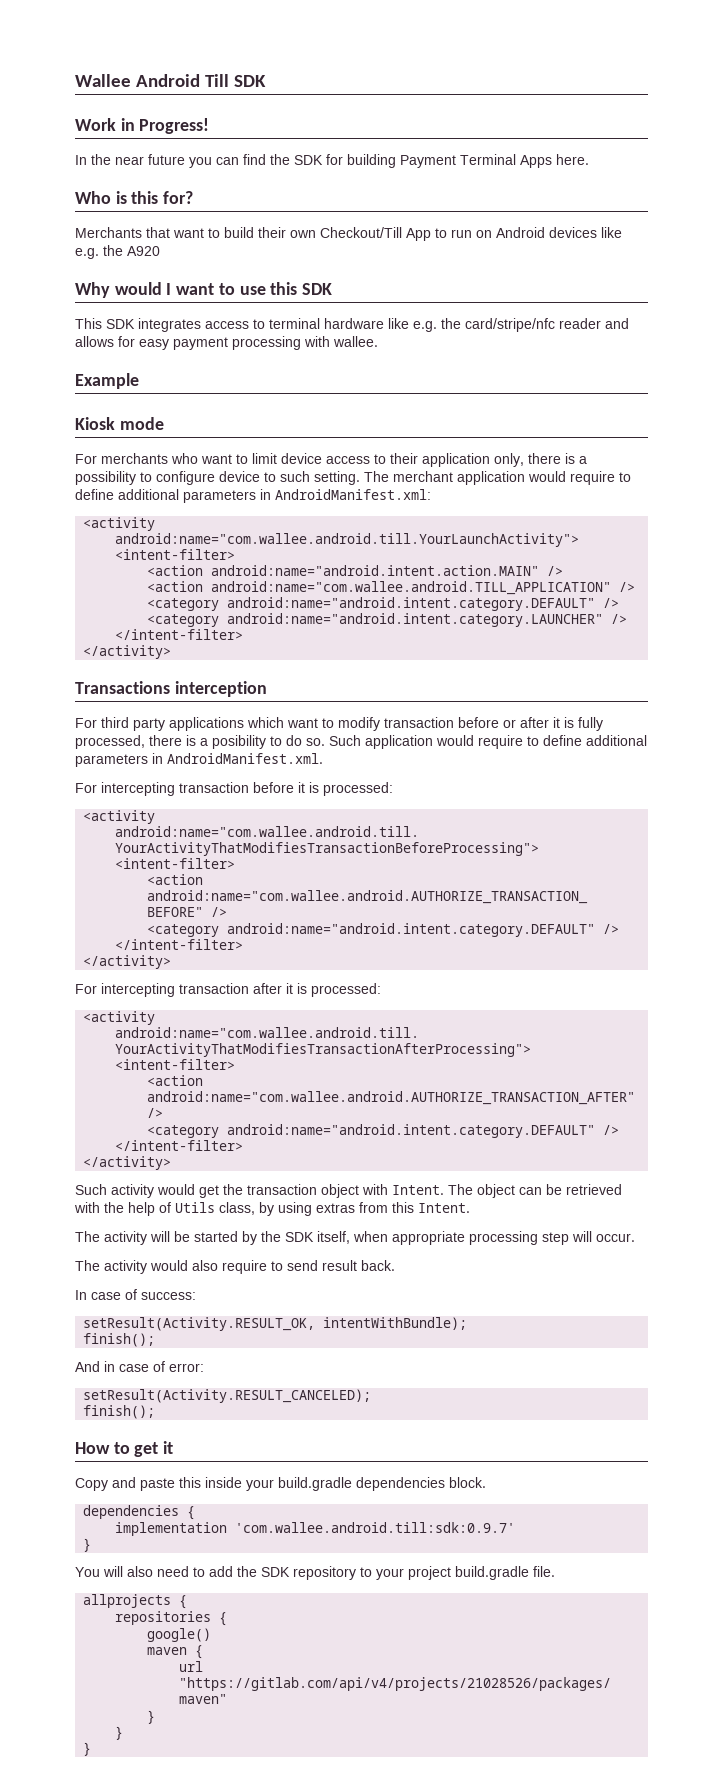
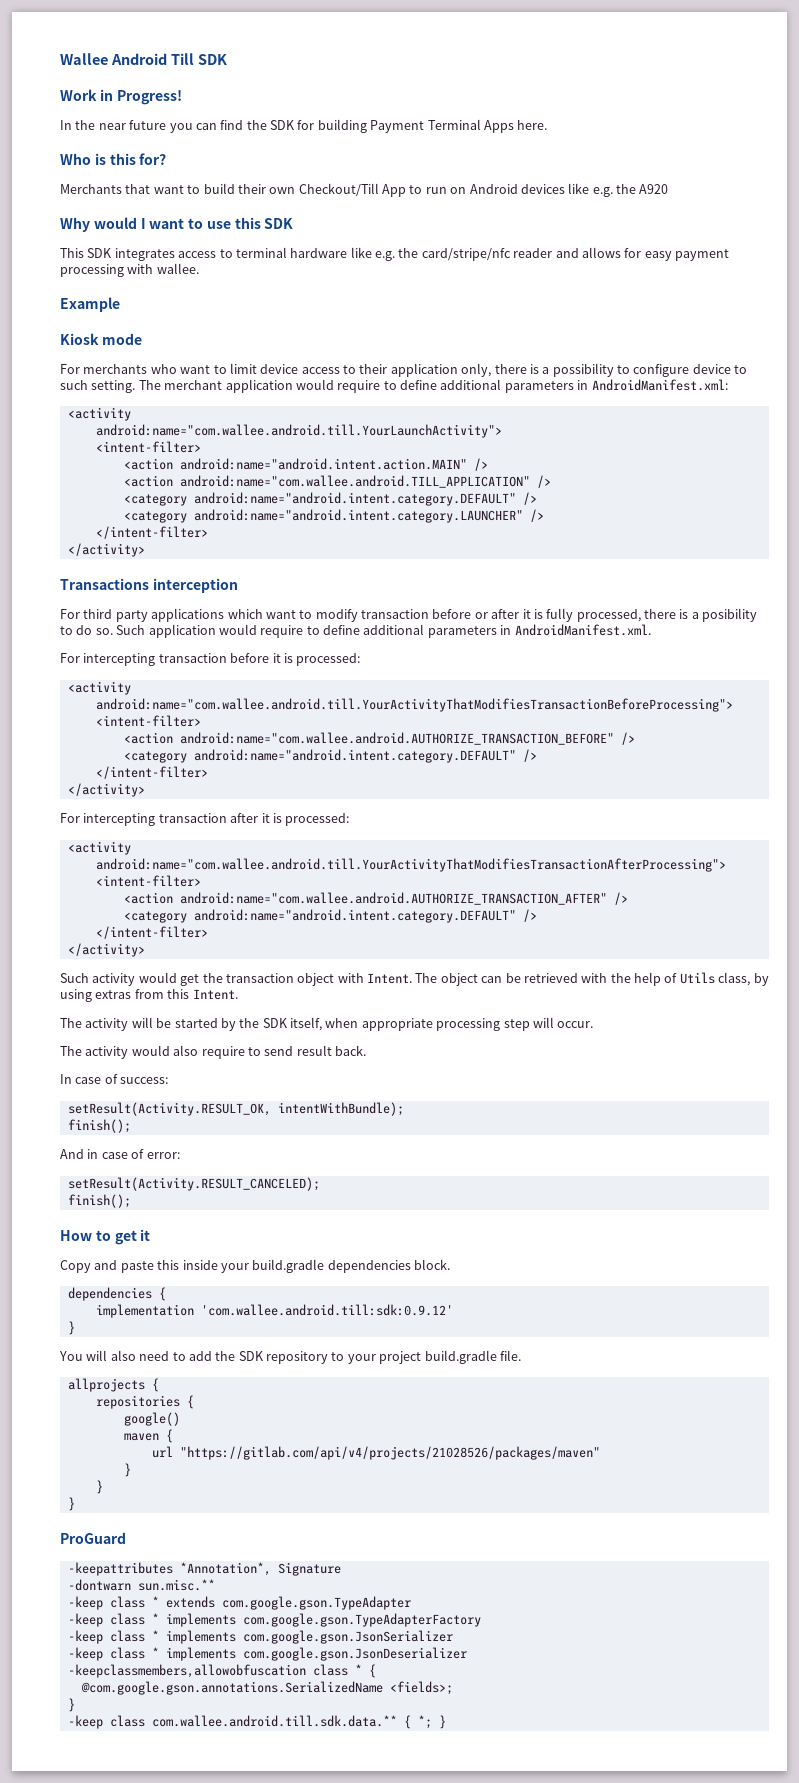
[235,1522,516,1533] 'com.wallee.android.till:sdk:0.9.7' -> [200,1304,453,1316] 'com.wallee.android.till:sdk:0.9.12'
(92, 1749) none -> [60,1532,126,1544] [67,1562,341,1576] [67,1579,215,1591] [67,1596,411,1610] [67,1613,481,1627] [67,1630,453,1644] [67,1647,467,1661] [67,1664,376,1678] [80,1681,453,1695] [67,1698,75,1712] [67,1715,446,1729] // ProGuard // -keepattributes *Annotation*, Signature // -dontwarn sun.misc.** // -keep class * extends com.google.gson.TypeAdapter // -keep class * implements com.google.gson.TypeAdapterFactory // -keep class * implements com.google.gson.JsonSerializer // -keep class * implements com.google.gson.JsonDeserializer // -keepclassmembers,allowobfuscation class * { // @com.google.gson.annotations.SerializedName <fields>; // } // -keep class com.wallee.android.till.sdk.data.** { *; }

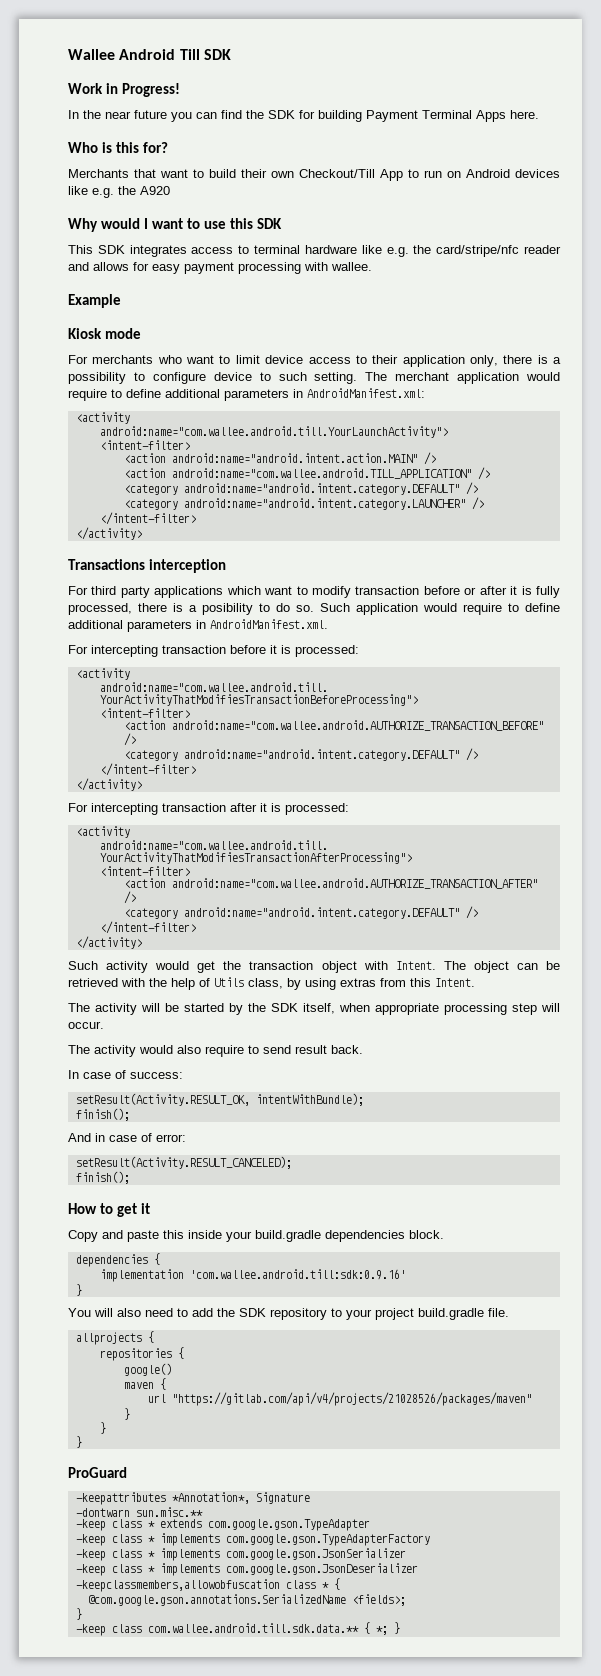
[200,1304,453,1316] 'com.wallee.android.till:sdk:0.9.12' -> [189,1269,406,1280] 'com.wallee.android.till:sdk:0.9.16'

